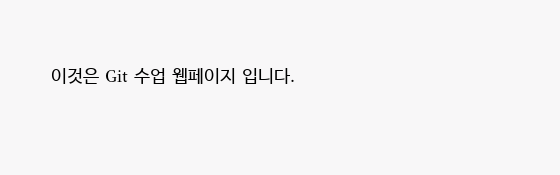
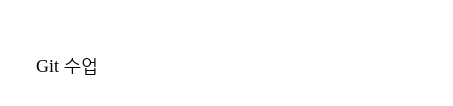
[51,68,99,84] 이것은 -> (36, 66) none
[172,68,295,84] 웹페이지 입니다. -> (98, 66) none

